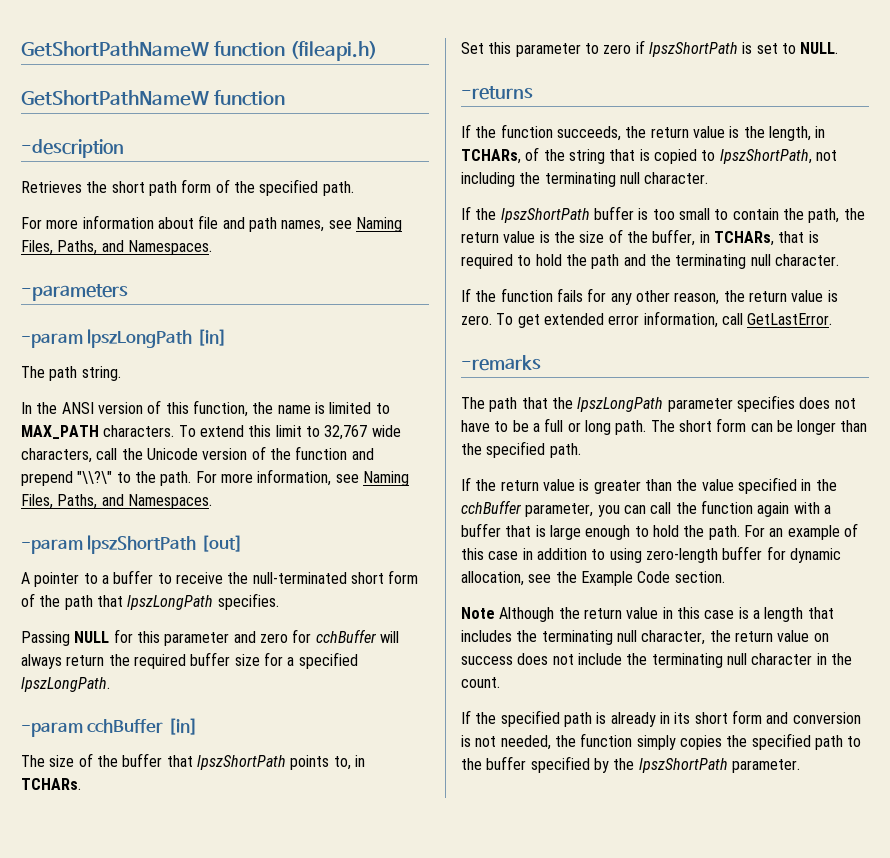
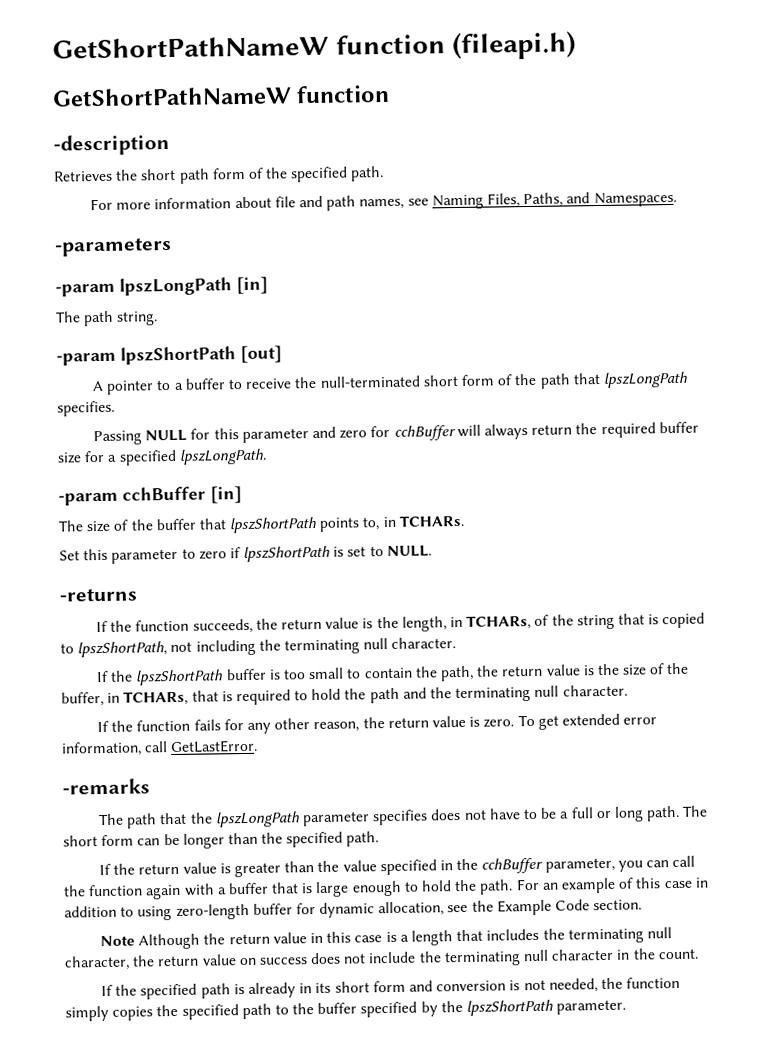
[21,400,390,417] [21,425,401,440] [21,446,374,463] [21,469,409,486] [21,494,212,509] // In the ANSI version of this function, the name is limited to MAX_PATH characters. To extend this limit to 32,767 wide characters, call the Unicode version of the function and prepend "\\?\" to the path. For more information, see Naming Files, Paths, and Namespaces. -> (159, 318) none

